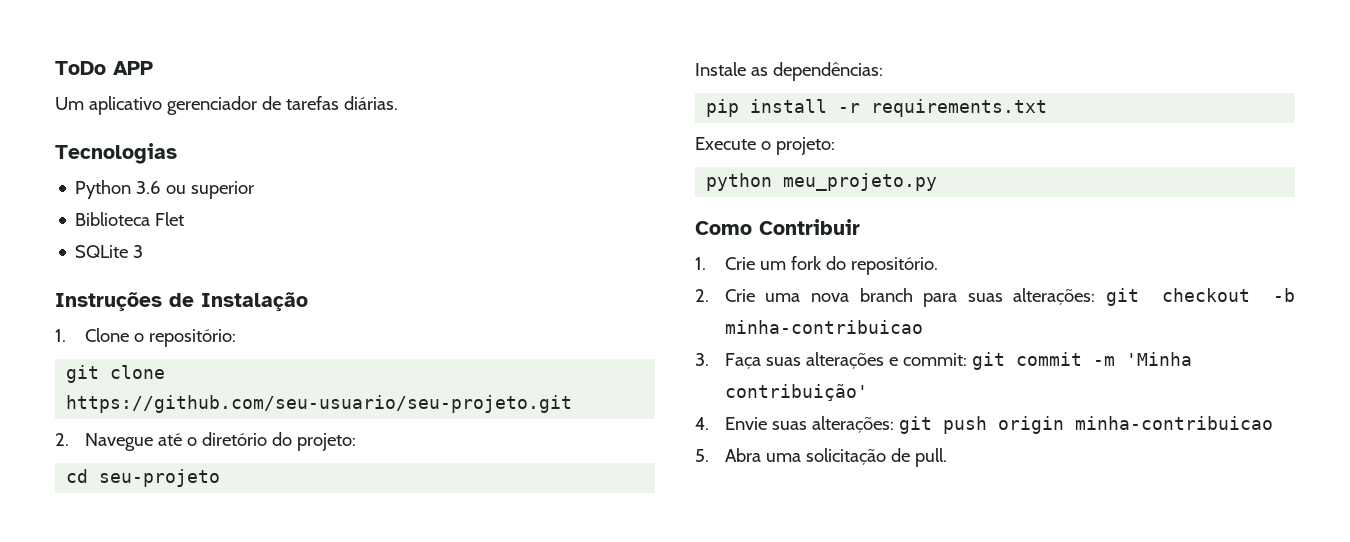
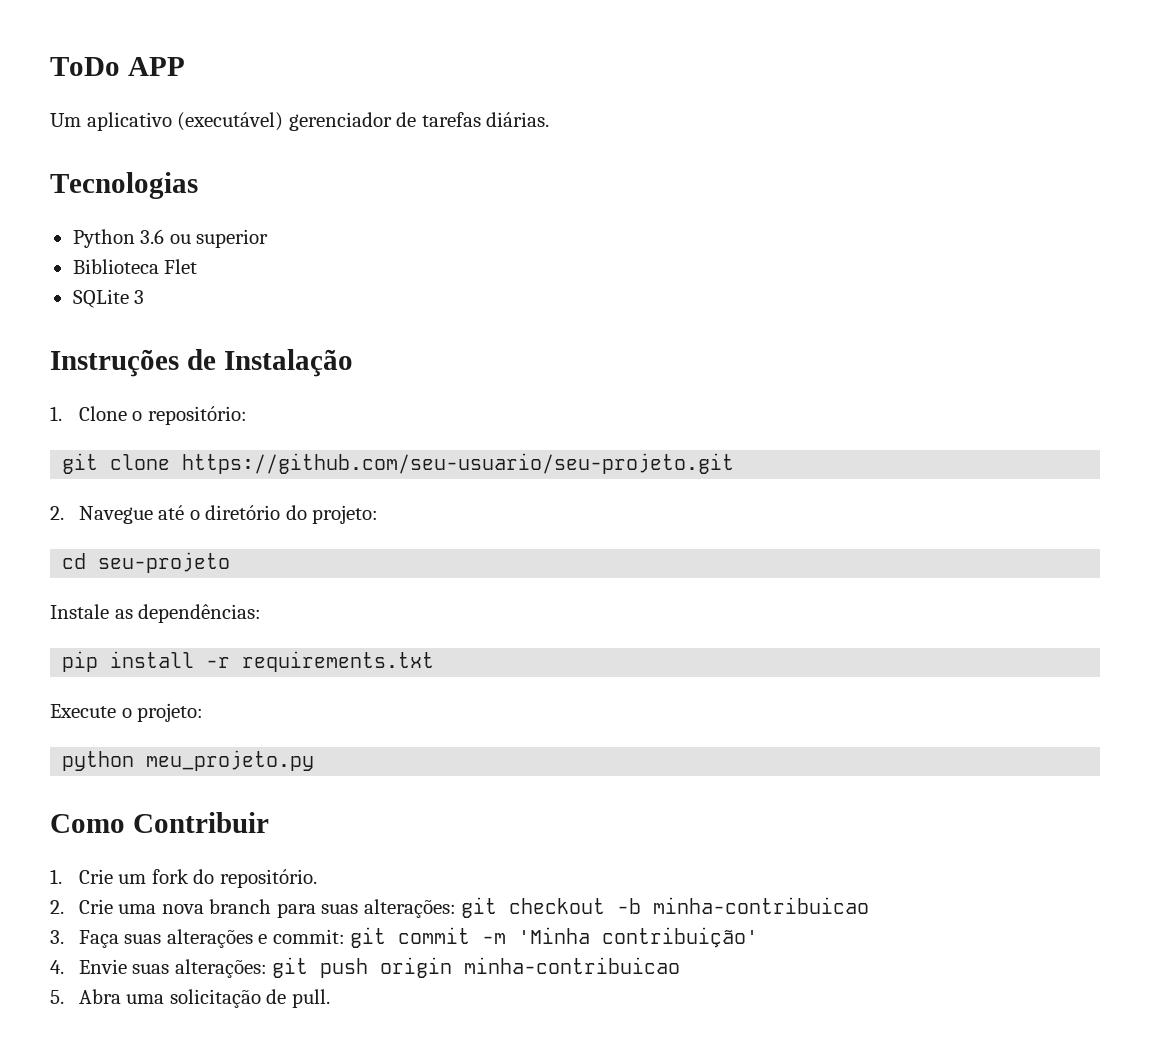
(162, 105) none -> [177,112,284,131] (executável)

